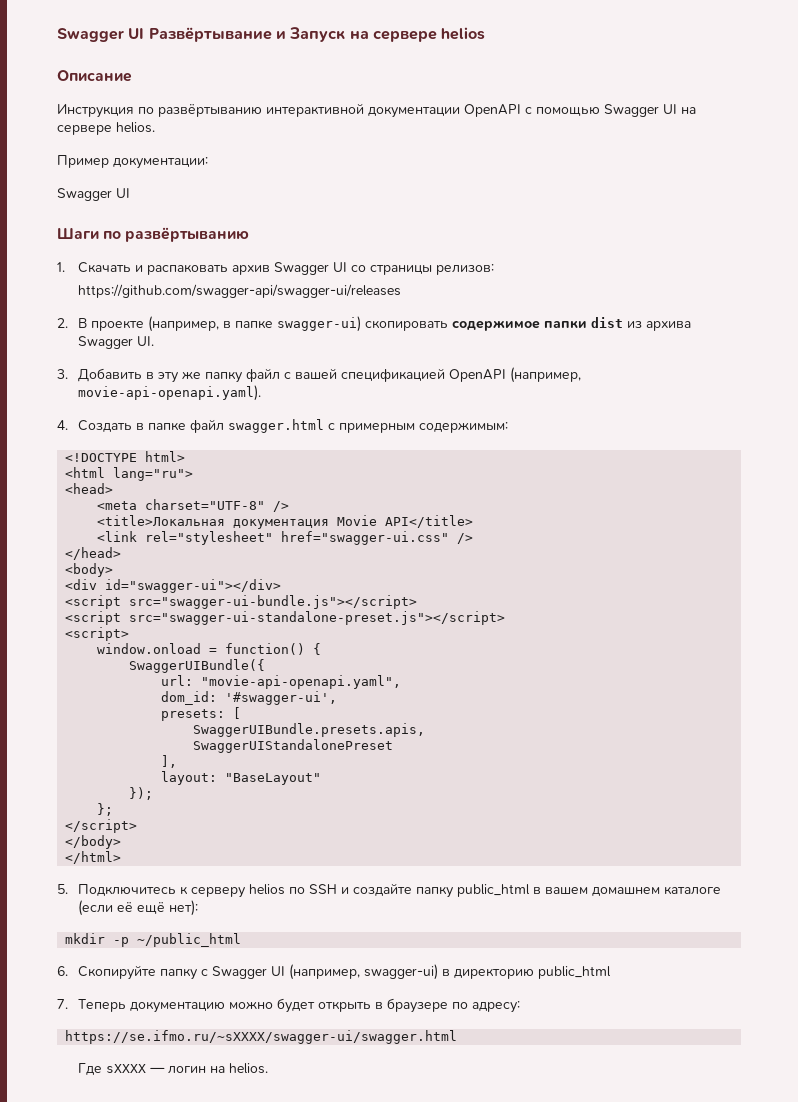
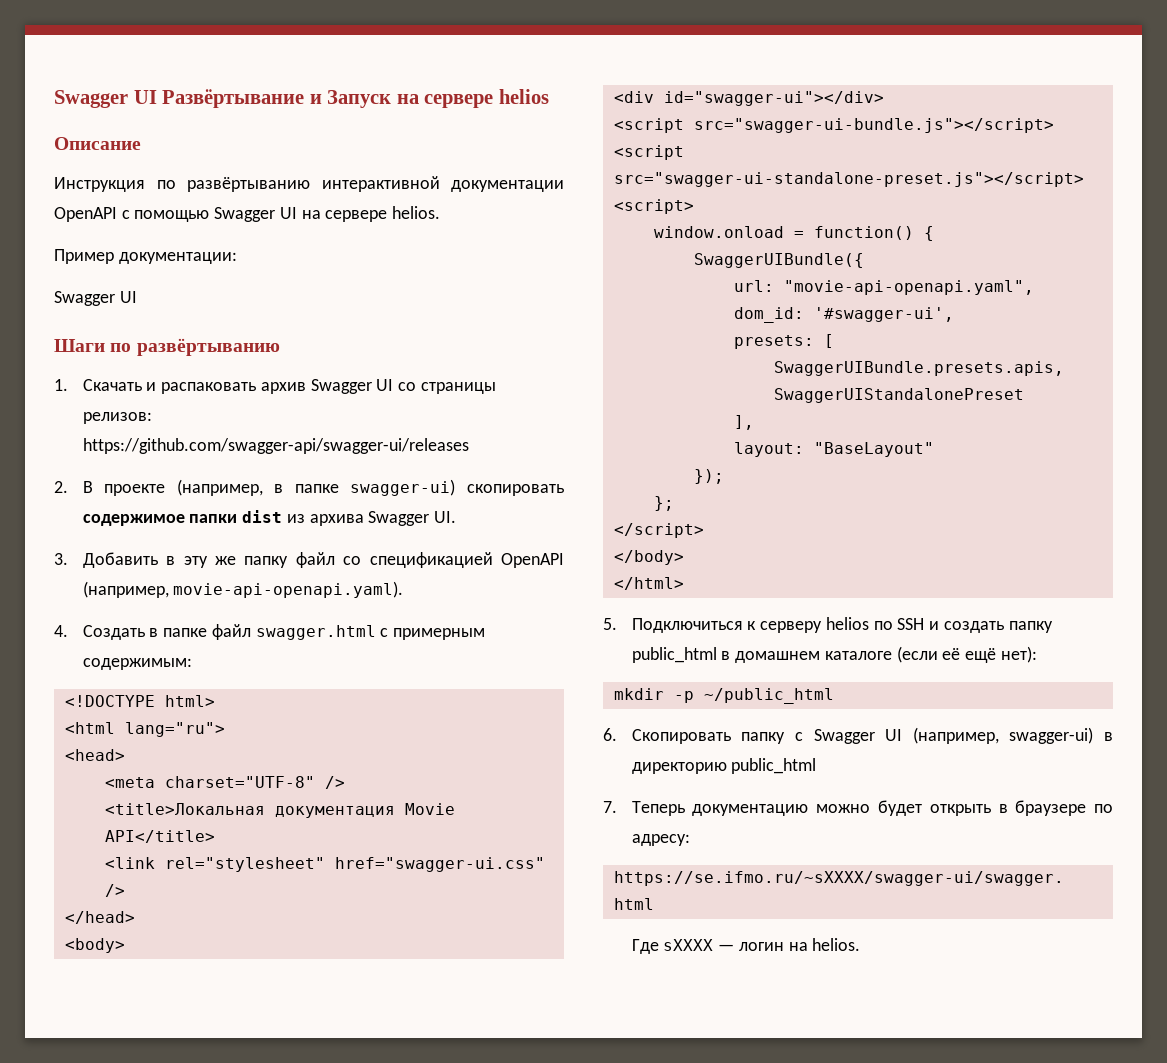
[284,368,338,379] с вашей -> [343,556,362,565] со
[78,884,177,896] Подключитесь -> [631,618,743,633] Подключиться
[353,883,413,896] создайте -> [943,621,1004,633] создать
[545,887,589,894] вашем -> (731, 655) none
[78,965,157,980] Скопируйте -> [631,729,731,744] Скопировать

